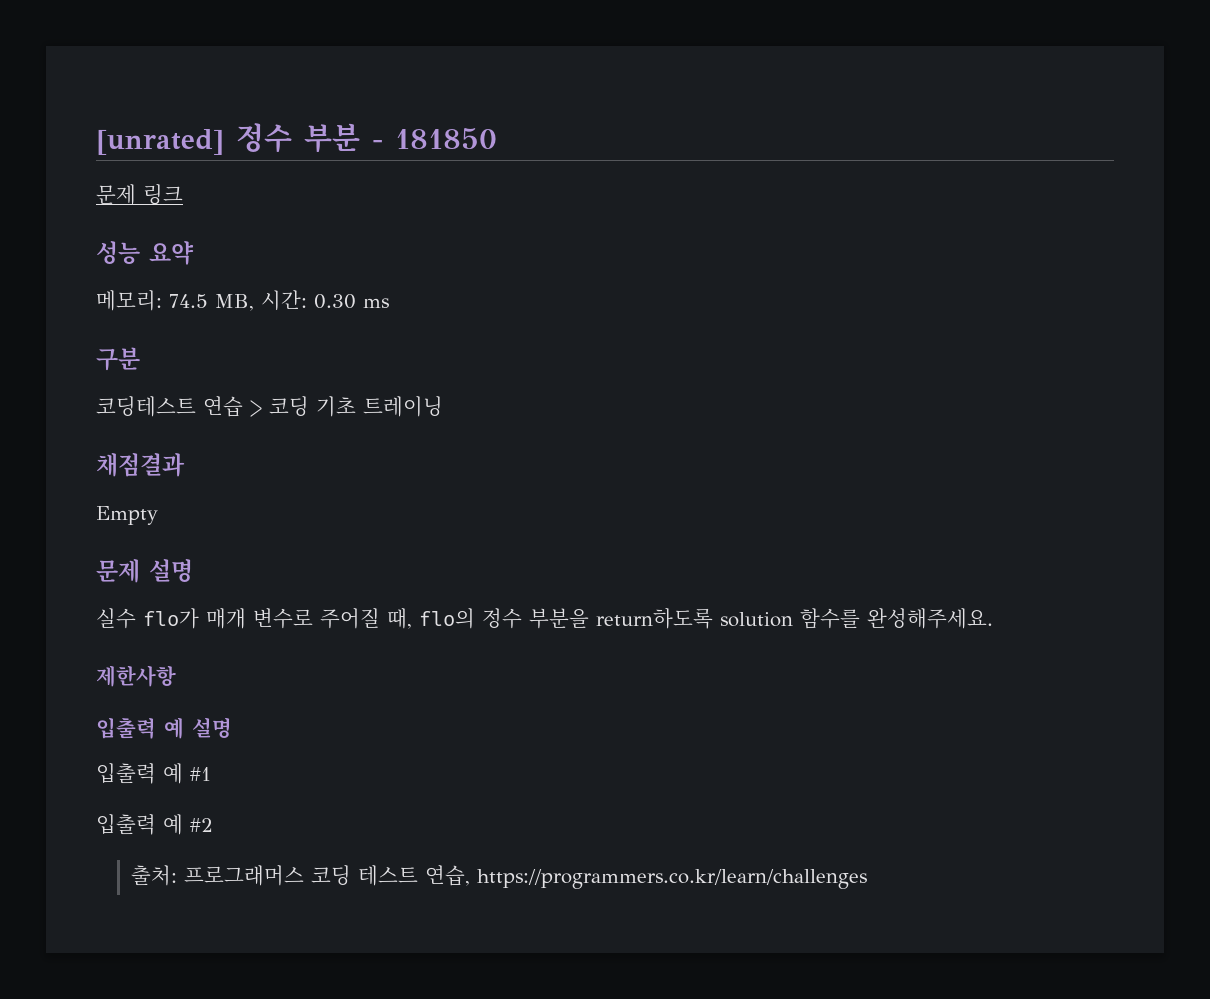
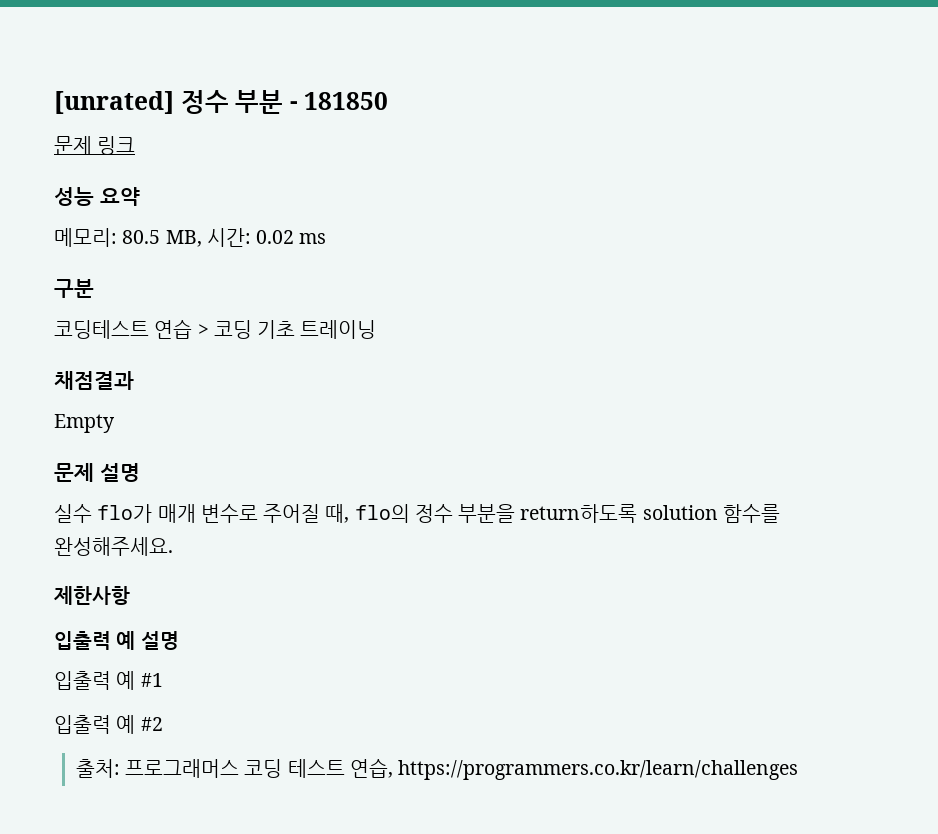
[169,294,208,308] 74.5 -> [122,230,161,244] 80.5
[314,294,356,309] 0.30 -> [256,230,295,244] 0.02

